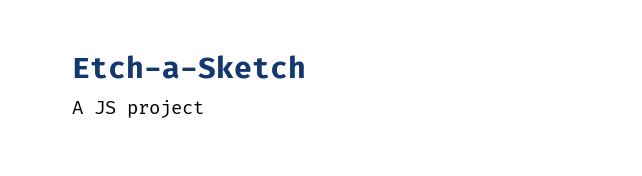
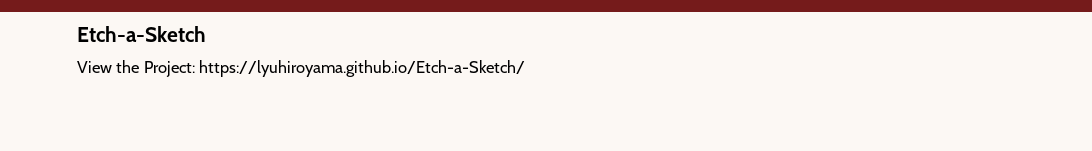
[72,100,204,118] A JS project -> [77,60,526,77] View the Project: https://lyuhiroyama.github.io/Etch-a-Sketch/

